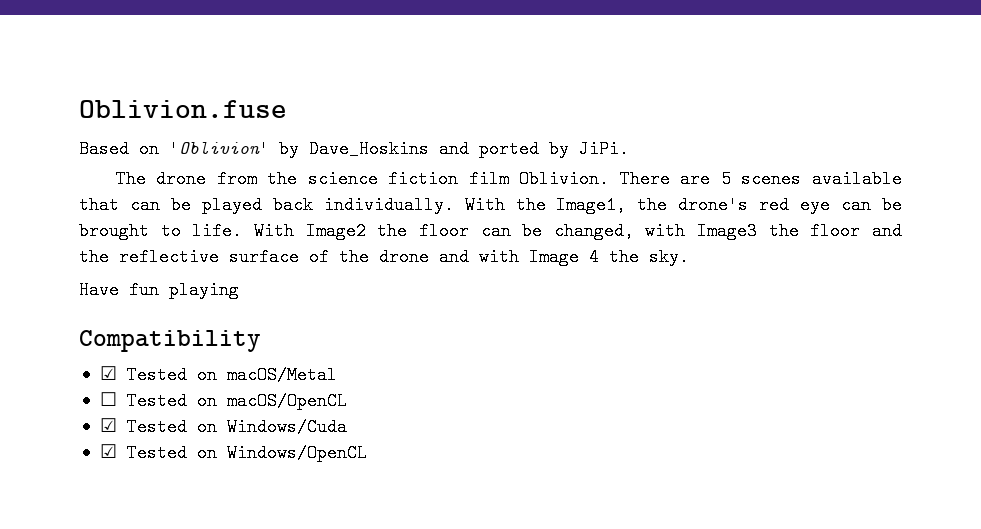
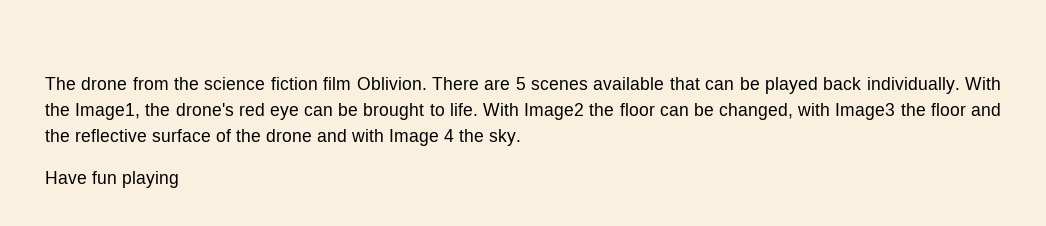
[79,100,287,118] [79,140,629,158] Oblivion.fuse // Based on 'Oblivion' by Dave_Hoskins and ported by JiPi. // -> (45, 83) none
[79,330,261,352] [99,366,337,384] [99,392,347,410] [99,418,347,436] [99,444,367,462] // Compatibility // ☑ Tested on macOS/Metal // ☐ Tested on macOS/OpenCL // ☑ Tested on Windows/Cuda // ☑ Tested on Windows/OpenCL -> (179, 179) none

